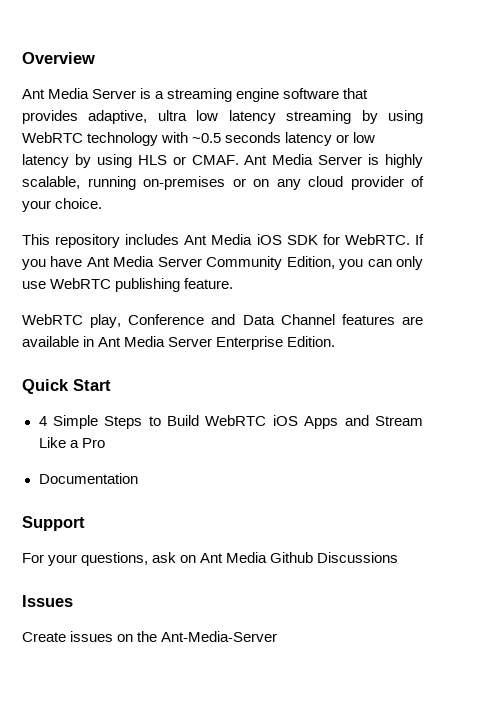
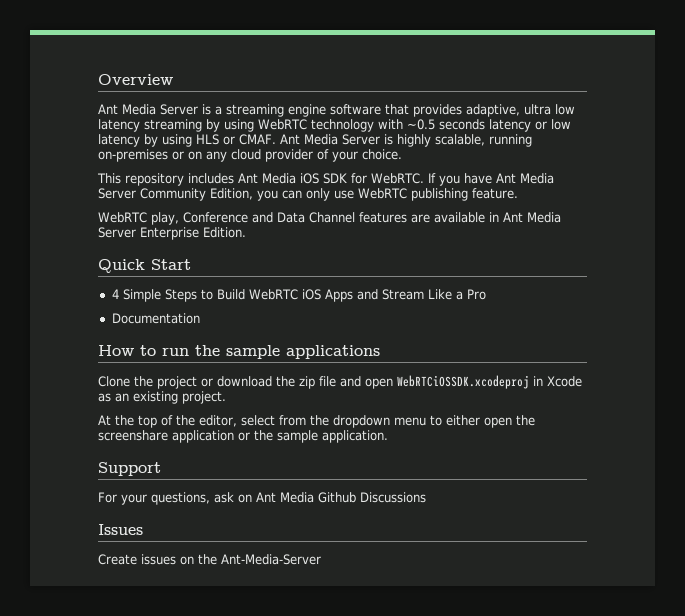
(138, 478) none -> [98,345,380,359] [98,375,582,389] [98,391,226,404] [98,415,535,428] [98,430,388,443] // How to run the sample applications // Clone the project or download the zip file and open WebRTCiOSSDK.xcodeproj in Xcode as an existing project. // At the top of the editor, select from the dropdown menu to either open the screenshare application or the sample application.

